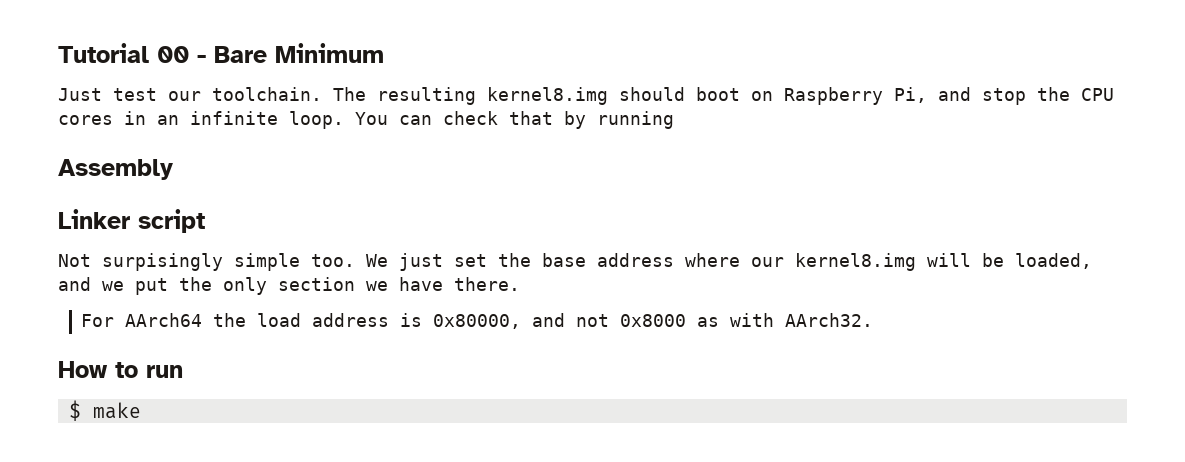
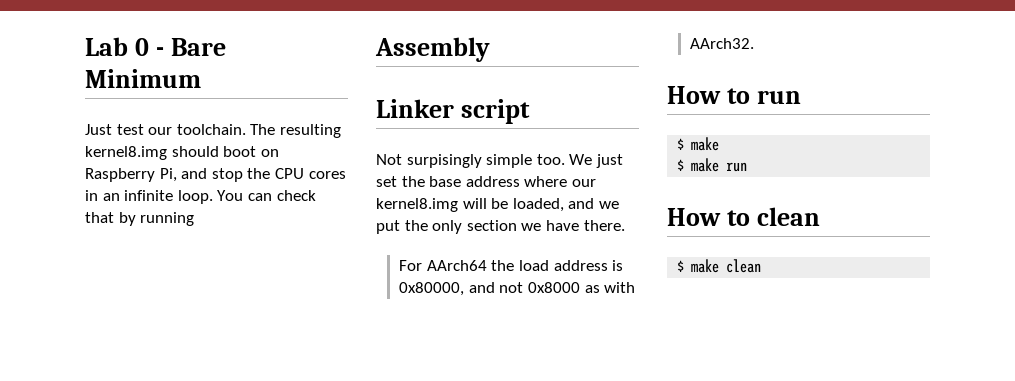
[58,43,189,63] Tutorial 00 -> [85,37,149,56] Lab 0
(141, 410) none -> [677,158,748,172] [667,207,820,226] [677,259,762,273] // $ make run // How to clean // $ make clean

